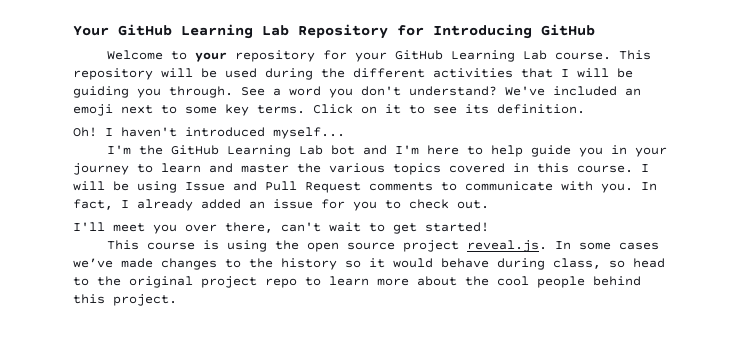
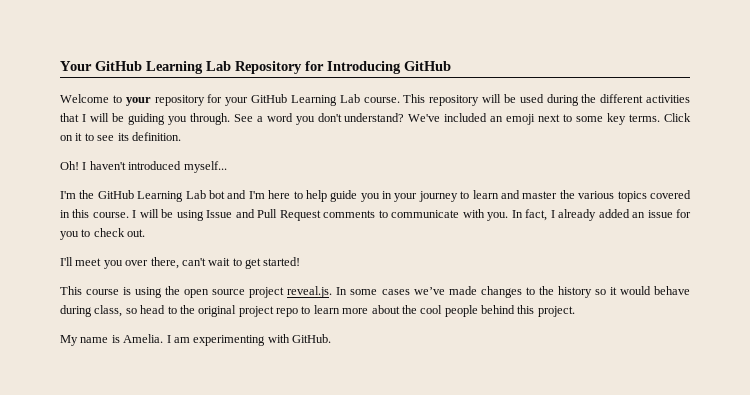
(177, 300) none -> [60,334,331,346] // My name is Amelia. I am experimenting with GitHub.

